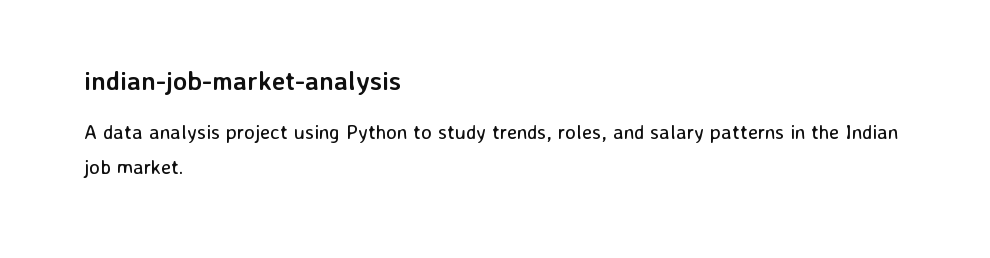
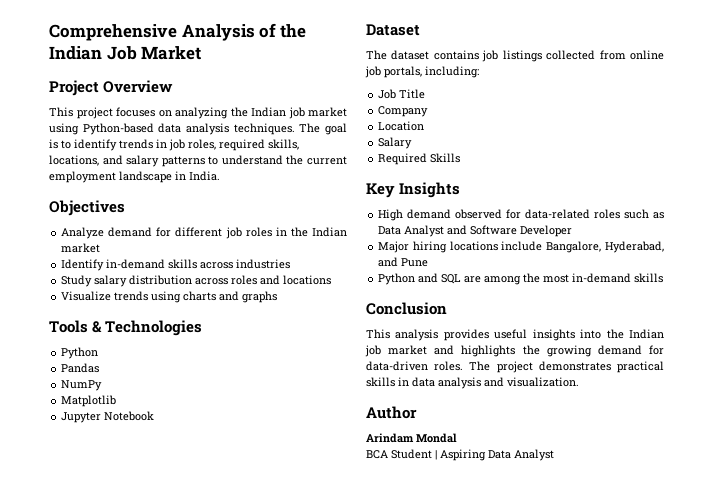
[84,71,401,95] [84,124,898,143] [83,159,183,178] indian-job-market-analysis // A data analysis project using Python to study trends, roles, and salary patterns in the Indian job market. -> [49,23,306,41] [49,46,202,60] [49,80,174,96] [49,107,347,119] [49,123,347,135] [49,139,299,151] [49,155,348,167] [49,171,220,183] [49,200,125,216] [61,227,348,239] [61,243,101,253] [61,259,291,271] [61,275,332,287] [61,291,278,303] [49,320,203,336] [61,347,99,359] [61,363,100,373] [61,380,103,391] [61,395,117,407] [61,411,155,423] [366,24,420,36] [366,50,664,62] [365,66,479,78] [378,89,426,99] [378,106,429,117] [378,121,425,131] [378,137,413,149] [378,153,461,165] [366,182,461,198] [378,209,664,221] [378,225,573,237] [378,241,664,253] [378,257,429,267] [378,273,664,285] [366,302,447,315] [366,329,664,341] [365,345,664,357] [366,361,664,373] [366,377,579,389] [366,406,417,419] [366,433,457,443] [366,449,554,461] Comprehensive Analysis of the Indian Job Market // Project Overview // This project focuses on analyzing the Indian job market using Python-based data analysis techniques. The goal is to identify trends in job roles, required skills, locations, and salary patterns to understand the current employment landscape in India. // Objectives // Analyze demand for different job roles in the Indian market // Identify in-demand skills across industries // Study salary distribution across roles and locations // Visualize trends using charts and graphs // Tools & Technologies // Python // Pandas // NumPy // Matplotlib // Jupyter Notebook // Dataset // The dataset contains job listings collected from online job portals, including: // Job Title // Company // Location // Salary // Required Skills // Key Insights // High demand observed for data-related roles such as Data Analyst and Software Developer // Major hiring locations include Bangalore, Hyderabad, and Pune // Python and SQL are among the most in-demand skills // Conclusion // This analysis provides useful insights into the Indian job market and highlights the growing demand for data-driven roles. The project demonstrates practical skills in data analysis and visualization. // Author // Arindam Mondal // BCA Student | Aspiring Data Analyst

